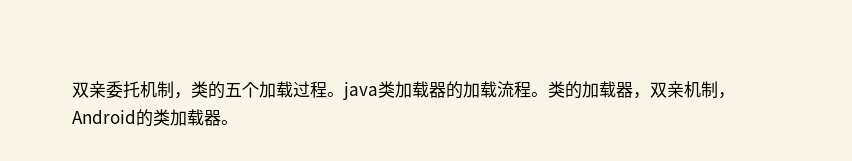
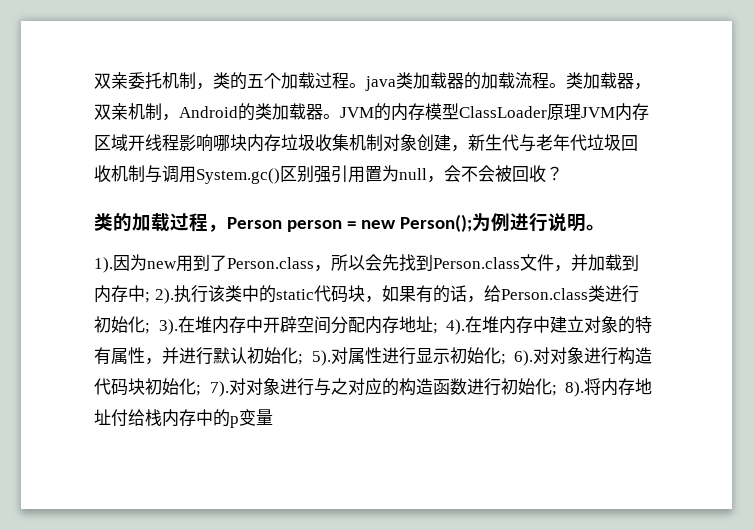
[565,81,582,99] 的 -> (583, 80) none
(238, 122) none -> [340,103,649,121] [94,134,638,152] [94,165,563,184] [94,213,605,232] [94,254,639,273] [94,285,639,304] [94,316,652,335] [94,347,652,366] [94,378,652,397] [94,409,273,428] JVM的内存模型ClassLoader原理JVM内存区域开线程影响哪块内存垃圾收集机制对象创建，新生代与老年代垃圾回收机制与调用System.gc()区别强引用置为null，会不会被回收？ // 类的加载过程，Person person = new Person();为例进行说明。 // 1).因为new用到了Person.class，所以会先找到Person.class文件，并加载到内存中; 2).执行该类中的static代码块，如果有的话，给Person.class类进行初始化; 3).在堆内存中开辟空间分配内存地址; 4).在堆内存中建立对象的特有属性，并进行默认初始化; 5).对属性进行显示初始化; 6).对对象进行构造代码块初始化; 7).对对象进行与之对应的构造函数进行初始化; 8).将内存地址付给栈内存中的p变量

